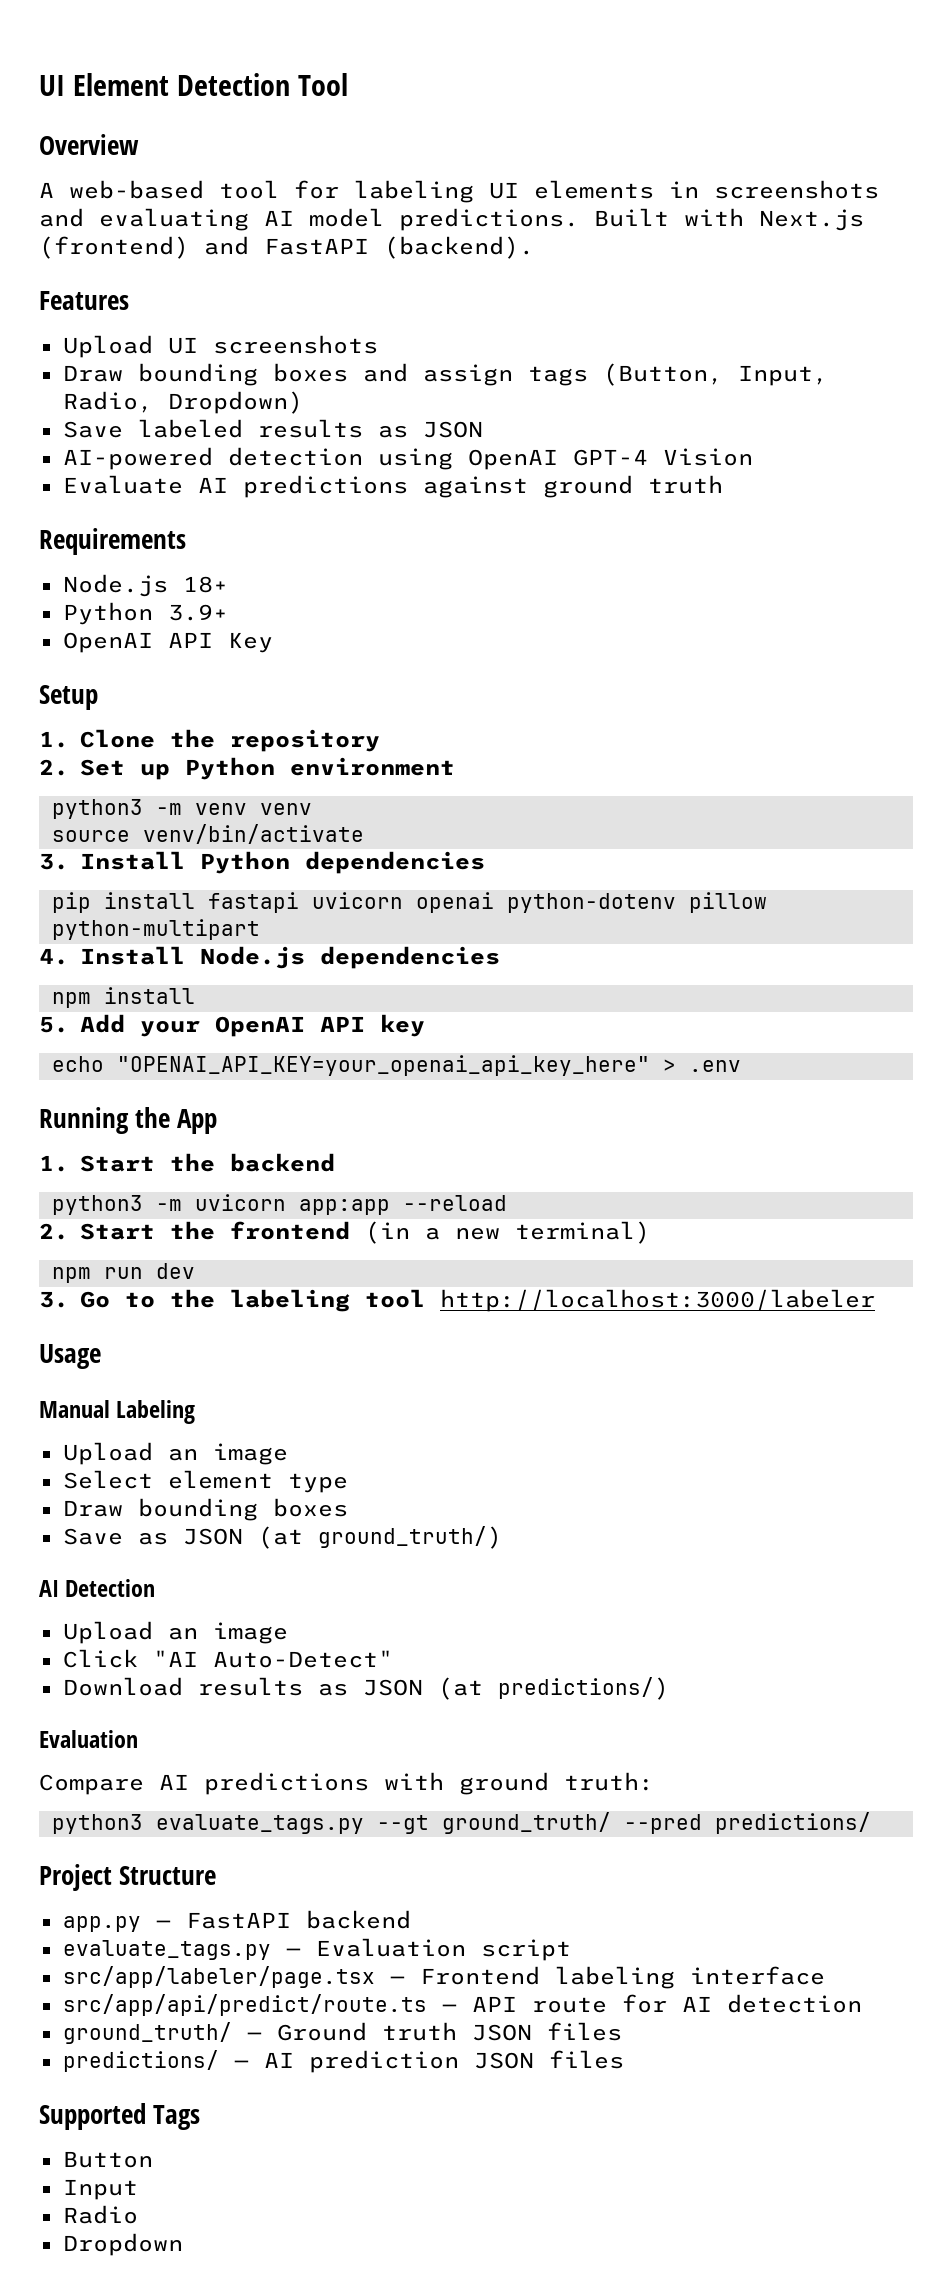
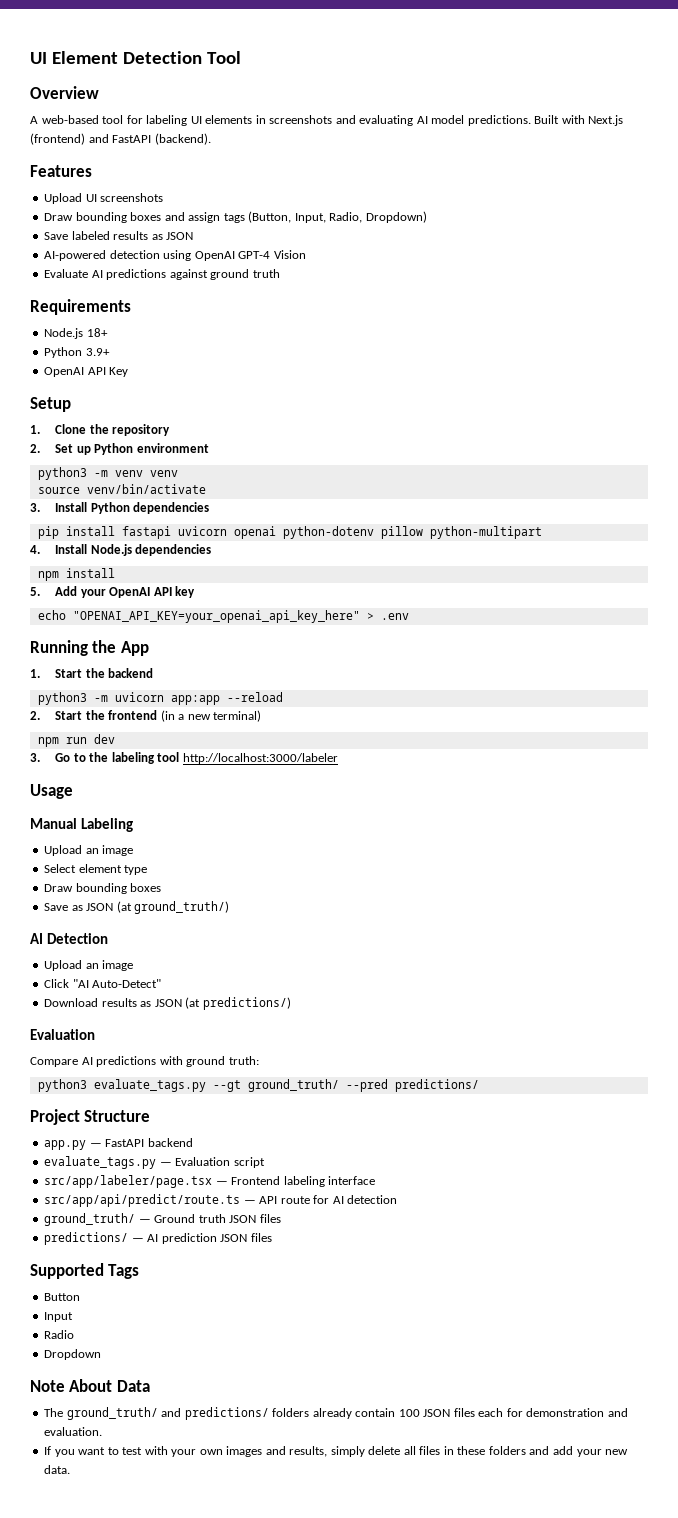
(183, 2244) none -> [30,1379,150,1392] [44,1407,628,1420] [44,1427,103,1436] [44,1446,629,1457] [44,1465,71,1474] // Note About Data // The ground_truth/ and predictions/ folders already contain 100 JSON files each for demonstration and evaluation. // If you want to test with your own images and results, simply delete all files in these folders and add your new data.

